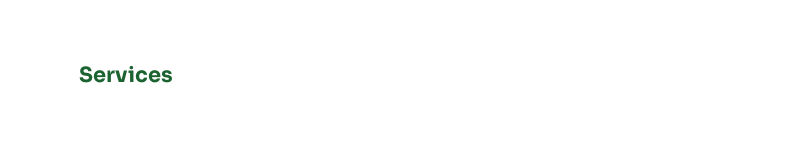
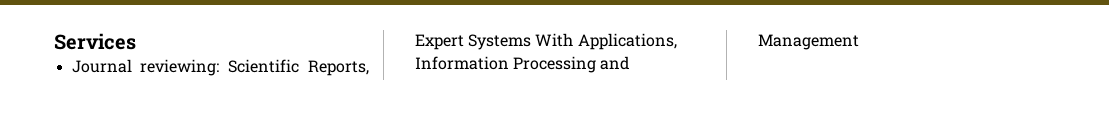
(173, 74) none -> [71,59,369,76] [414,33,677,50] [414,56,630,73] [757,34,859,50] // Journal reviewing: Scientific Reports, Expert Systems With Applications, Information Processing and Management

